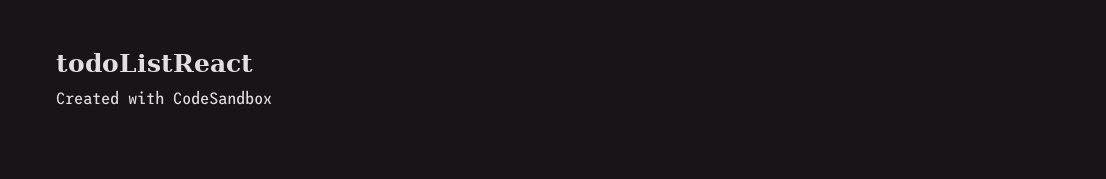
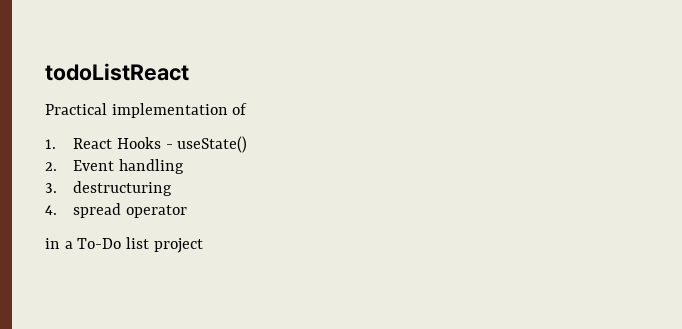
[56,90,272,105] Created with CodeSandbox -> [45,103,248,118] [45,136,248,153] [45,159,185,174] [45,181,173,196] [45,203,188,218] [45,237,203,253] Practical implementation of // 1. React Hooks - useState() // 2. Event handling // 3. destructuring // 4. spread operator // in a To-Do list project

